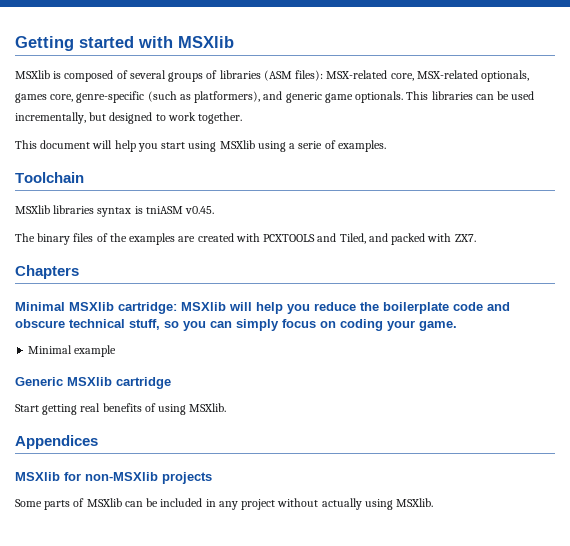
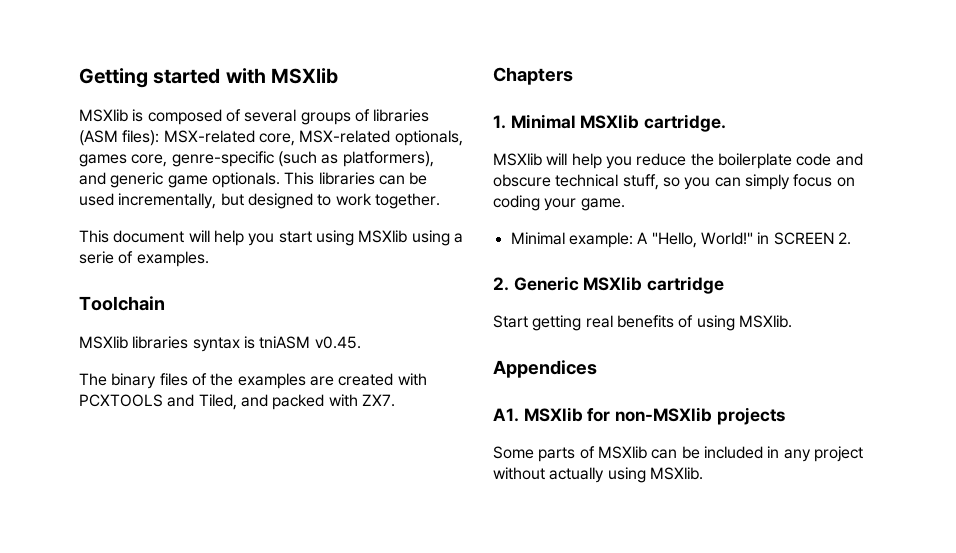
(79, 272) none -> [493,115,506,129] 1.
[118,302,177,314] cartridge: -> [644,114,727,132] cartridge. //
[74,345,117,357] example // -> [568,232,851,248] [493,277,509,291] example: A "Hello, World!" in SCREEN 2. // 2.
(98, 442) none -> [493,408,519,422] A1.

